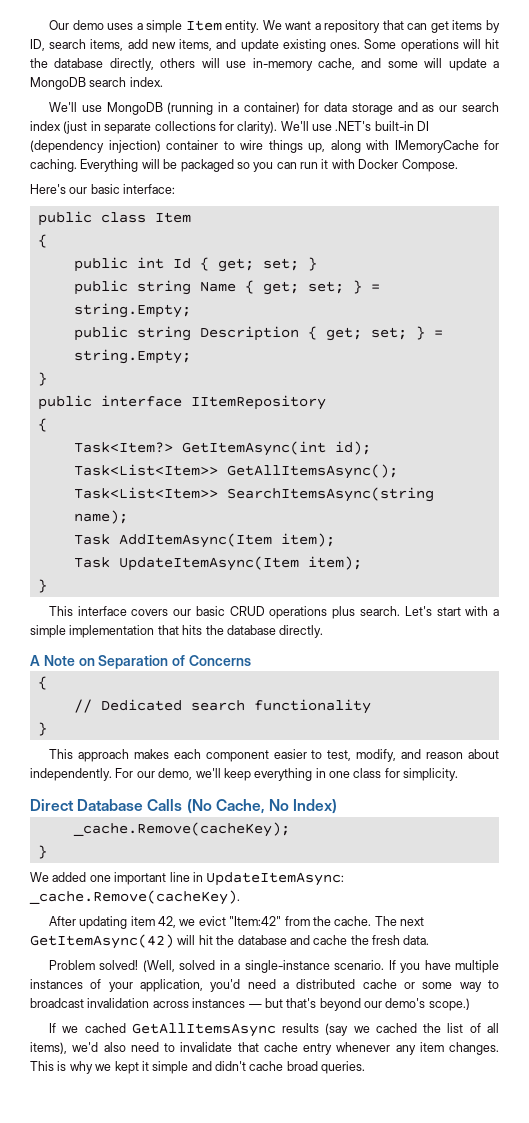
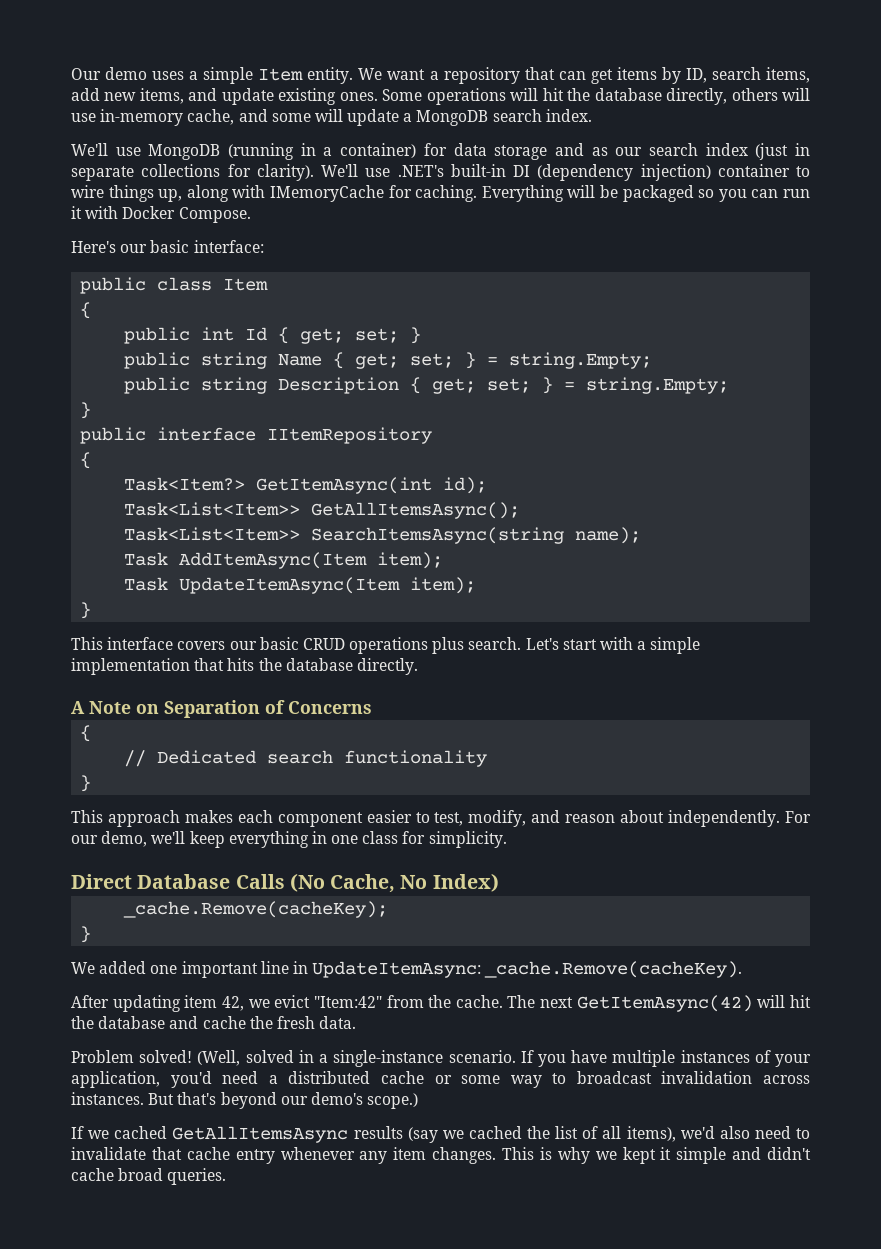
[192,998,283,1008] instances — but -> [71,1092,175,1105] instances. But

